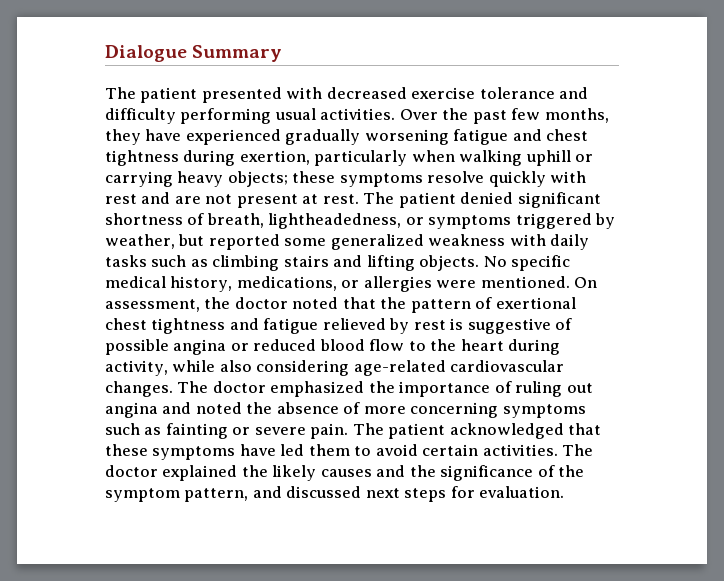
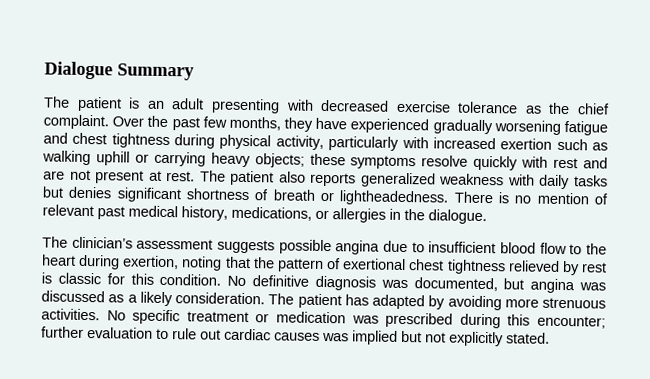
[201,87,589,103] [105,108,396,124] presented with decreased exercise tolerance and difficulty performing usual activities. -> [129,97,610,115] [43,114,109,130] is an adult presenting with decreased exercise tolerance as the chief complaint.
[239,150,455,166] exertion, particularly when -> [219,134,609,151] physical activity, particularly with increased exertion such as
[460,192,601,208] [105,213,616,229] [105,234,327,250] denied significant shortness of breath, lightheadedness, or symptoms triggered by weather, but reported some -> [278,171,357,187] also reports
[151,255,571,271] such as climbing stairs and lifting objects. No specific -> [42,186,608,206] [42,204,125,220] but denies significant shortness of breath or lightheadedness. There is no mention of relevant past
[436,276,598,288] [105,297,339,312] were mentioned. On assessment, the doctor noted -> [389,208,487,225] [42,236,607,255] [42,254,223,271] in the dialogue. // The clinician’s assessment suggests possible angina due to insufficient blood flow to the heart during exertion, noting
[229,318,319,334] and fatigue -> (506, 267) none
[467,318,573,334] [105,339,561,355] [105,360,565,376] [105,381,593,397] [105,402,586,418] [105,423,602,439] [105,444,594,460] [105,465,585,481] [105,486,565,502] suggestive of possible angina or reduced blood flow to the heart during activity, while also considering age-related cardiovascular changes. The doctor emphasized the importance of ruling out angina and noted the absence of more concerning symptoms such as fainting or severe pain. The patient acknowledged that these symptoms have led them to avoid certain activities. The doctor explained the likely causes and the significance of the symptom pattern, and discussed next steps for evaluation. -> [57,272,606,294] [41,290,606,311] [41,308,607,329] [41,326,550,347] classic for this condition. No definitive diagnosis was documented, but angina was discussed as a likely consideration. The patient has adapted by avoiding more strenuous activities. No specific treatment or medication was prescribed during this encounter; further evaluation to rule out cardiac causes was implied but not explicitly stated.

